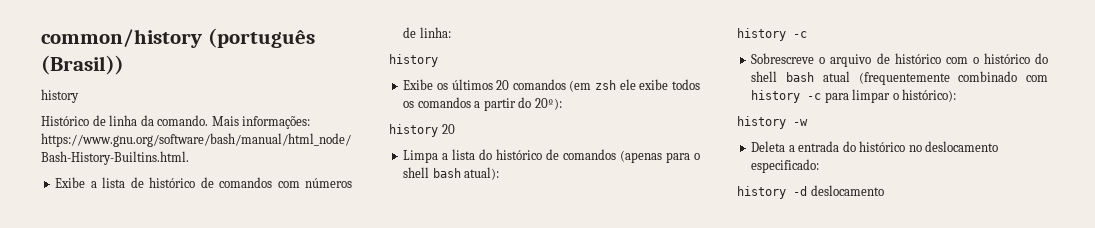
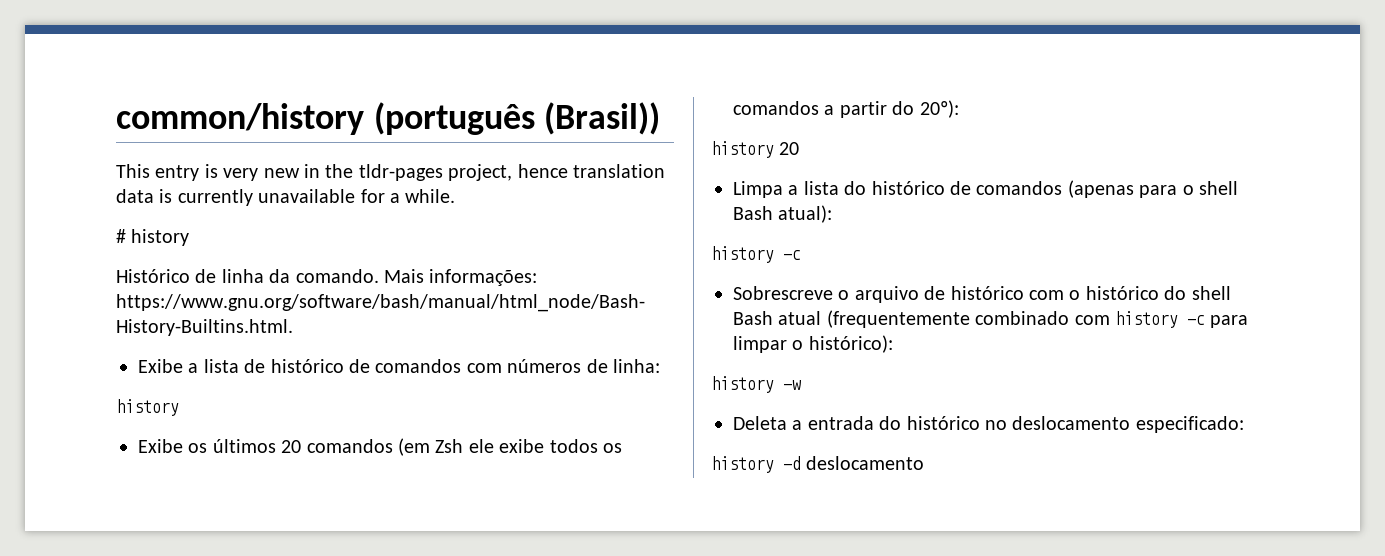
(124, 65) none -> [116,164,665,181] [116,189,456,206] [116,229,126,243] This entry is very new in the tldr-pages project, hence translation data is currently unavailable for a while. // #
[595,80,617,90] zsh -> [435,439,464,453] Zsh
[432,168,461,178] bash -> [733,206,773,220] Bash
[786,72,815,82] bash -> [733,311,773,325] Bash

